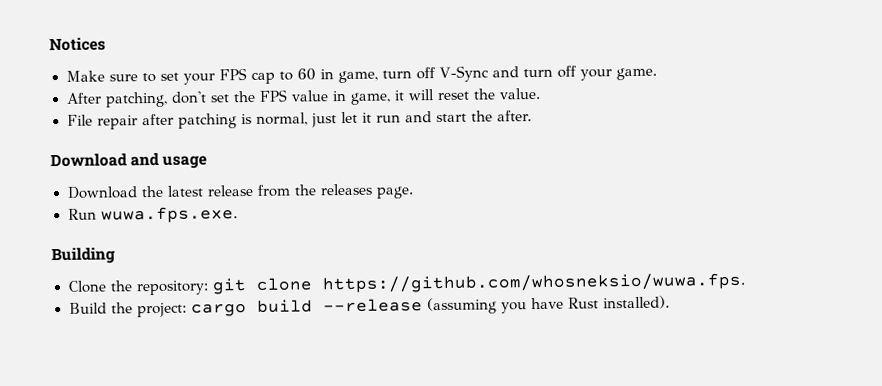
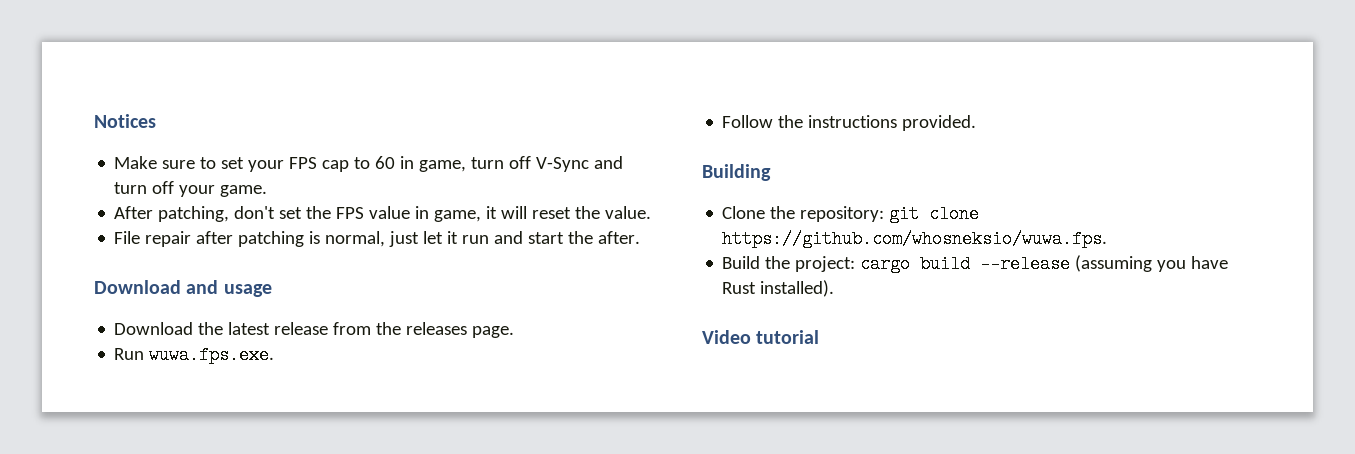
(238, 215) none -> [722,115,977,131] // Follow the instructions provided.
(670, 302) none -> [702,330,820,344] // Video tutorial

